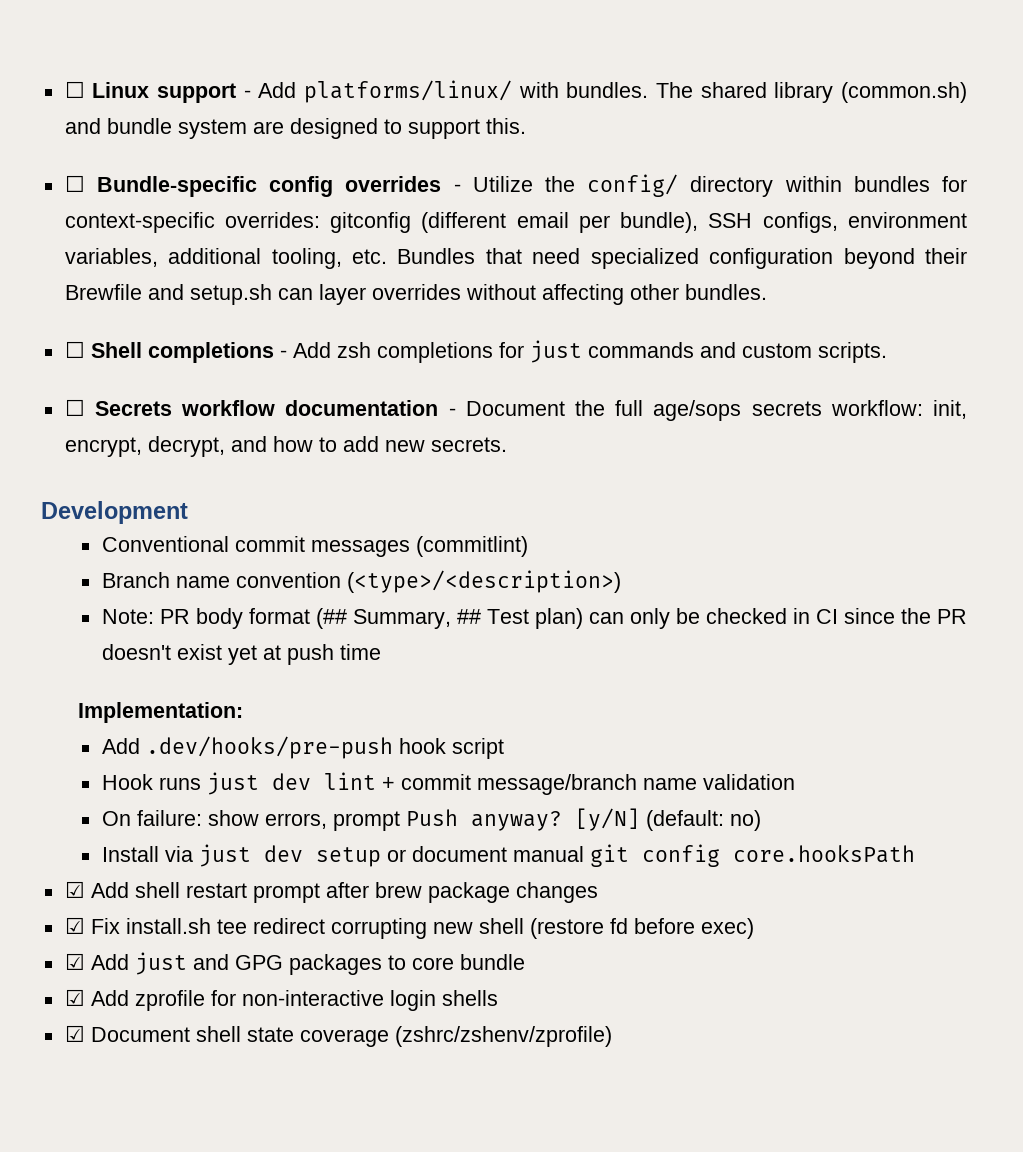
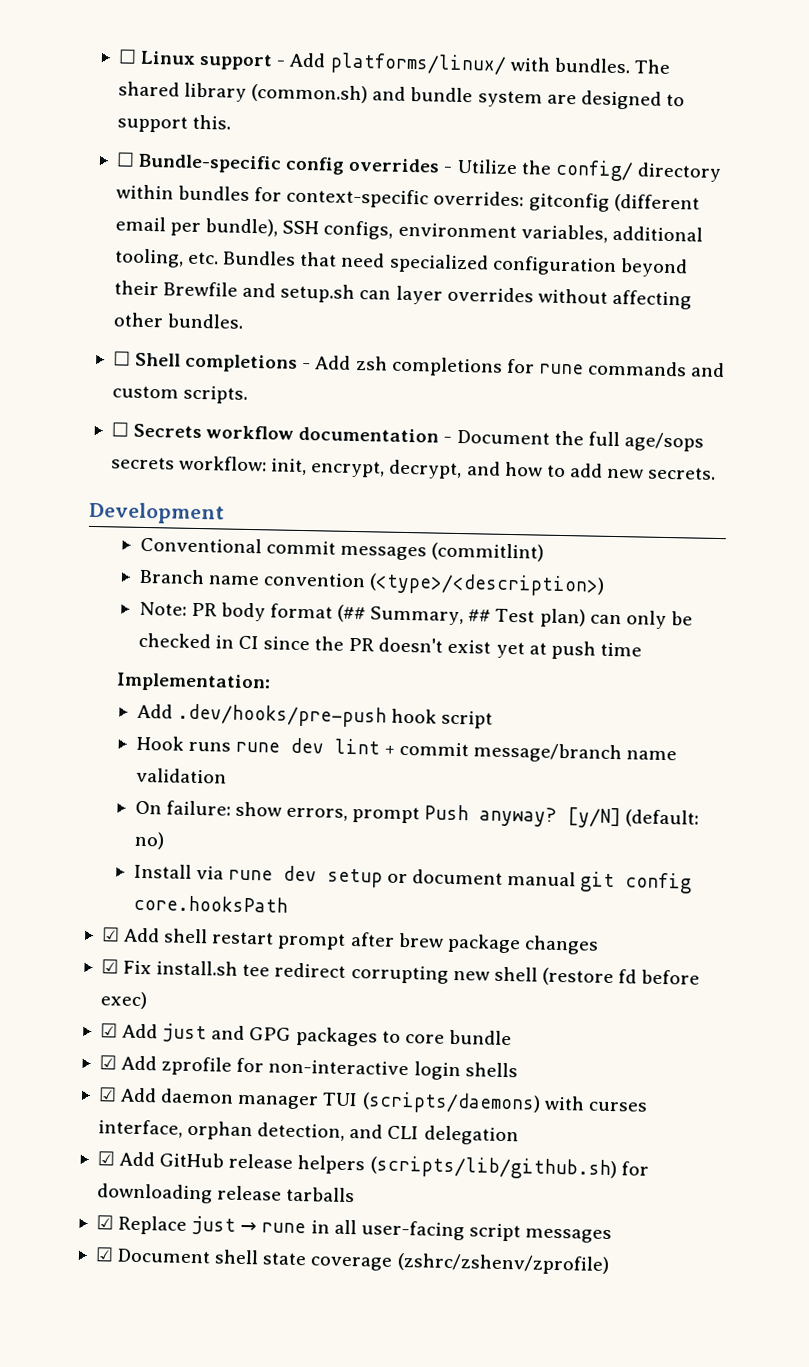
[529,340,582,363] just -> [537,363,584,375] rune
[206,772,259,795] just -> [234,741,280,753] rune
[198,844,251,867] just -> [227,869,273,881] rune
(498, 998) none -> [97,1087,647,1115] [97,1119,519,1146] [96,1151,649,1181] [96,1183,356,1204] [95,1215,613,1244] // ☑ Add daemon manager TUI (scripts/daemons) with curses interface, orphan detection, and CLI delegation // ☑ Add GitHub release helpers (scripts/lib/github.sh) for downloading release tarballs // ☑ Replace just → rune in all user-facing script messages

